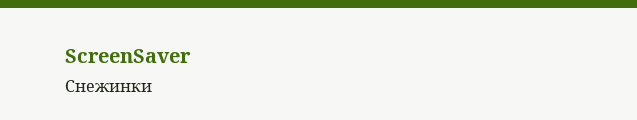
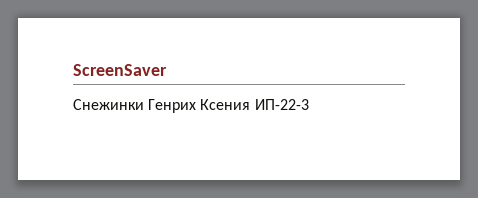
(152, 86) none -> [148,99,309,113] Генрих Ксения ИП-22-3

